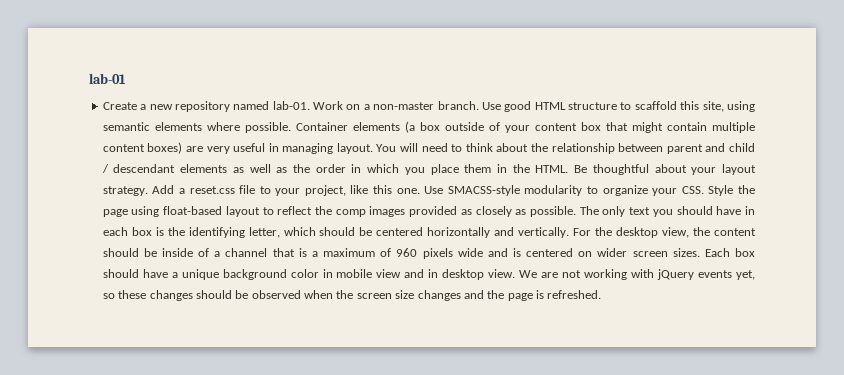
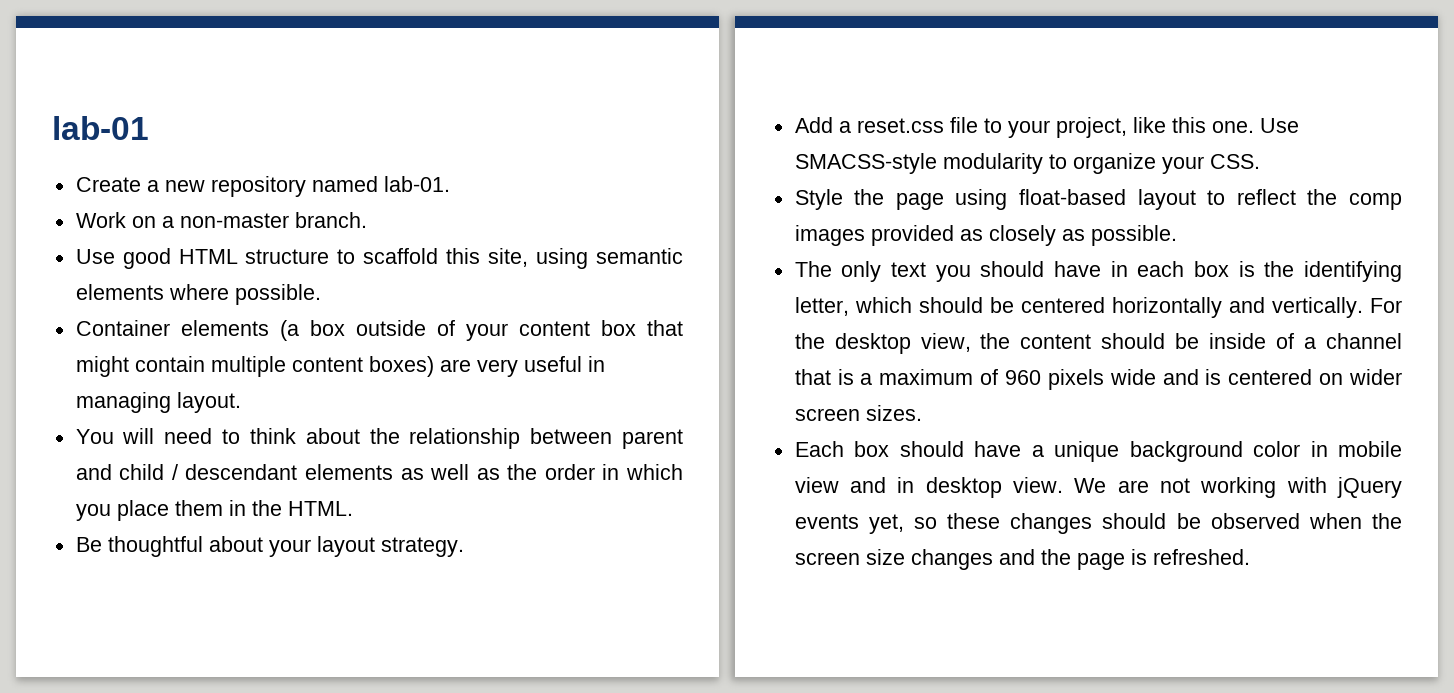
(310, 105) none -> (450, 184) //
(479, 105) none -> (367, 220) //
(291, 127) none -> (321, 294) //
(373, 148) none -> (241, 402) //
(569, 169) none -> (353, 508) //
(148, 191) none -> (464, 547) //
(704, 190) none -> (1260, 161) //
(577, 211) none -> (1177, 235) //
(700, 252) none -> (922, 413) //

